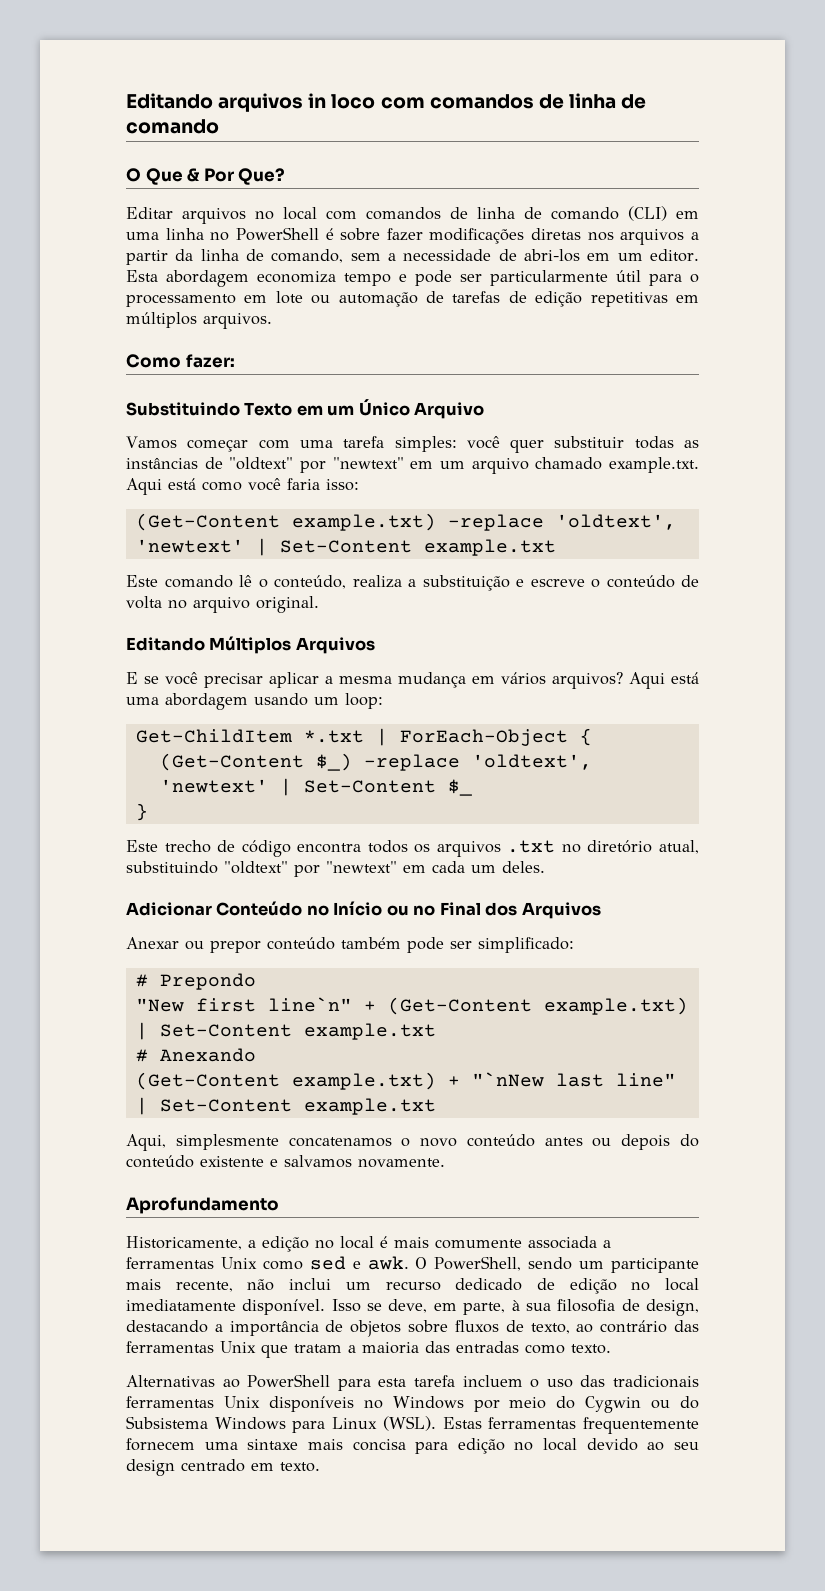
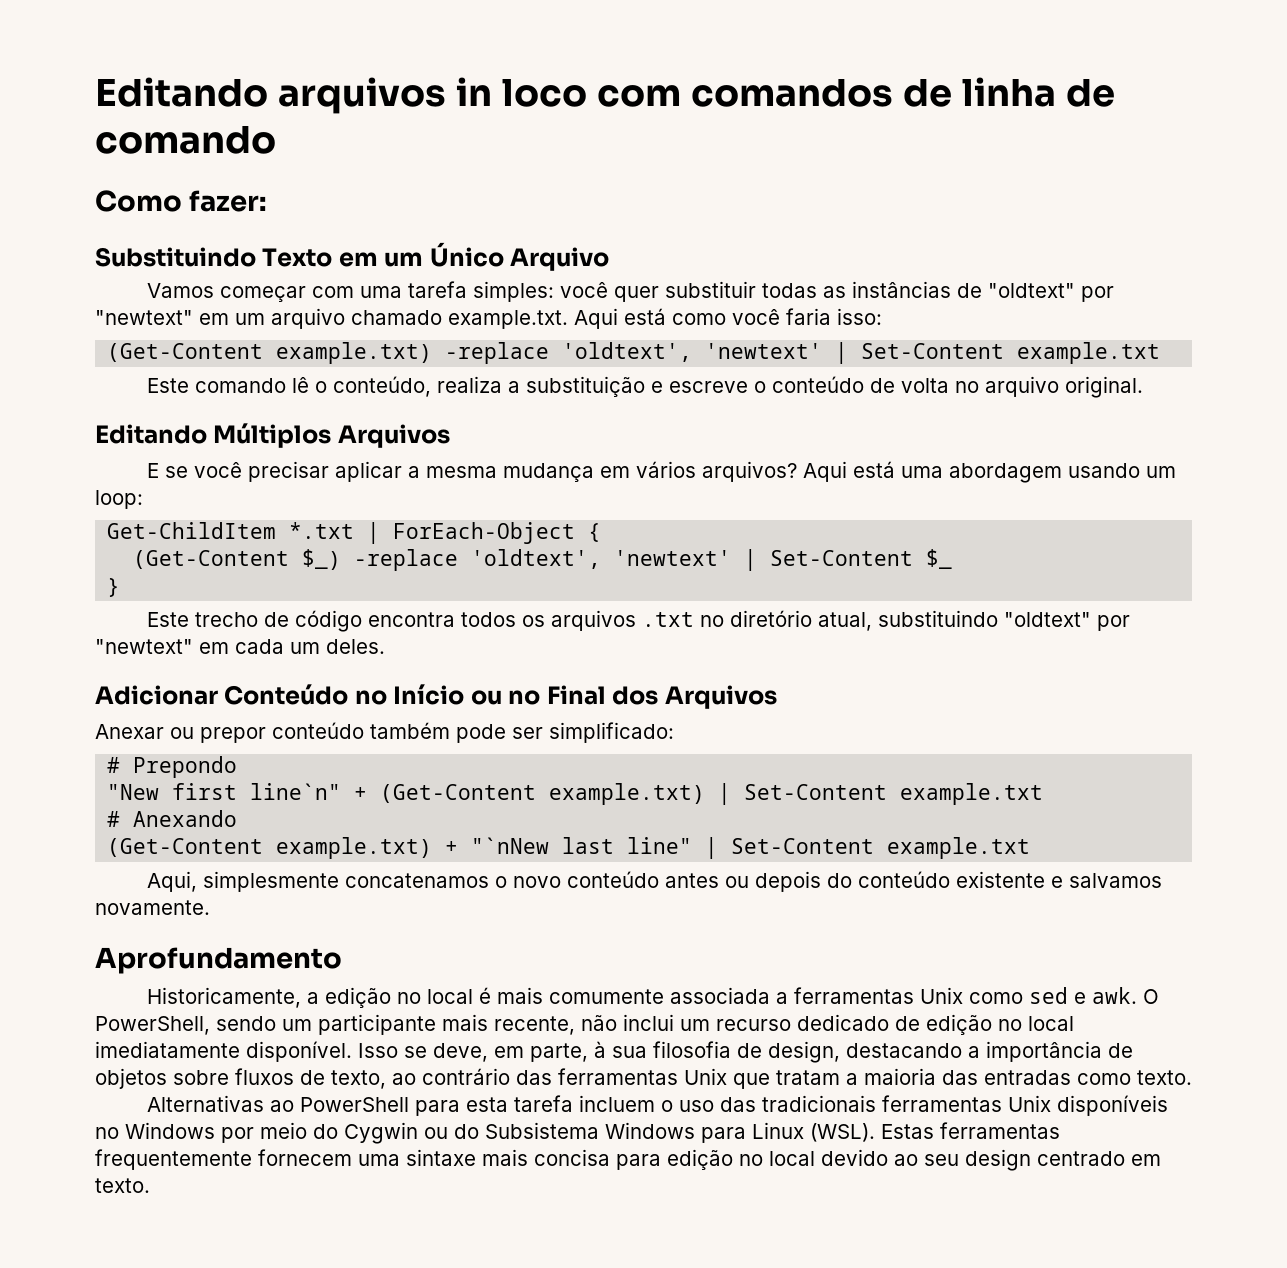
[126,168,286,185] [126,206,699,224] [126,227,699,245] [126,249,700,265] [126,270,699,287] [126,291,699,307] [126,312,272,329] // O Que & Por Que? // Editar arquivos no local com comandos de linha de comando (CLI) em uma linha no PowerShell é sobre fazer modificações diretas nos arquivos a partir da linha de comando, sem a necessidade de abri-los em um editor. Esta abordagem economiza tempo e pode ser particularmente útil para o processamento em lote ou automação de tarefas de edição repetitivas em múltiplos arquivos. -> (276, 140) none

